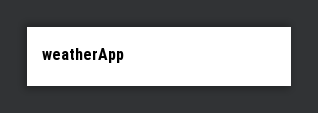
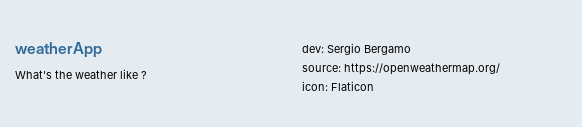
(124, 55) none -> [15,69,147,79] [302,43,411,55] [302,63,500,75] [302,81,374,91] // What's the weather like ? // dev: Sergio Bergamo // source: https://openweathermap.org/ // icon: Flaticon

